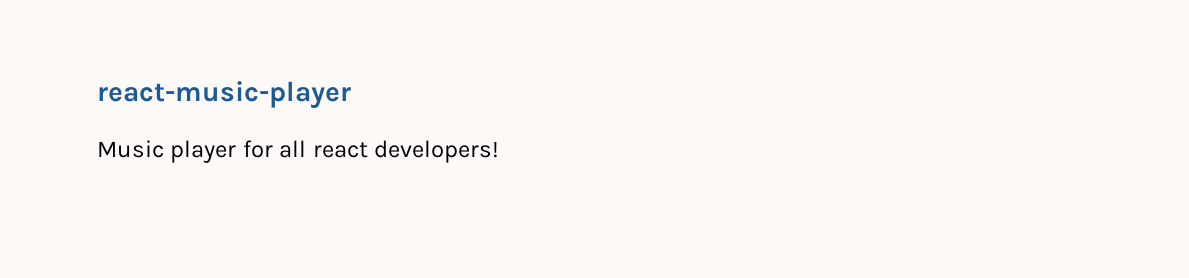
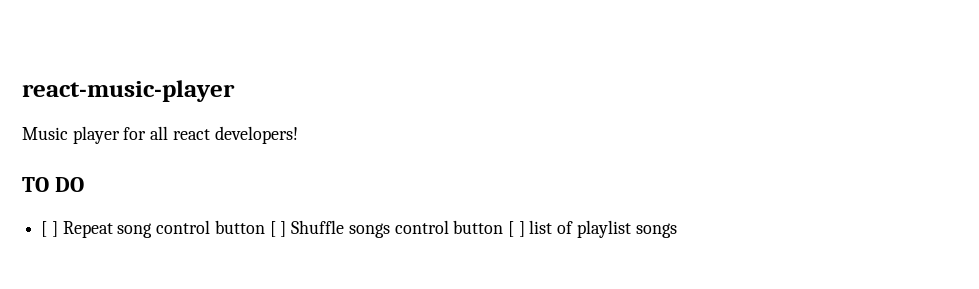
(500, 151) none -> [22,177,84,192] [41,220,677,238] // TO DO // [ ] Repeat song control button [ ] Shuffle songs control button [ ] list of playlist songs

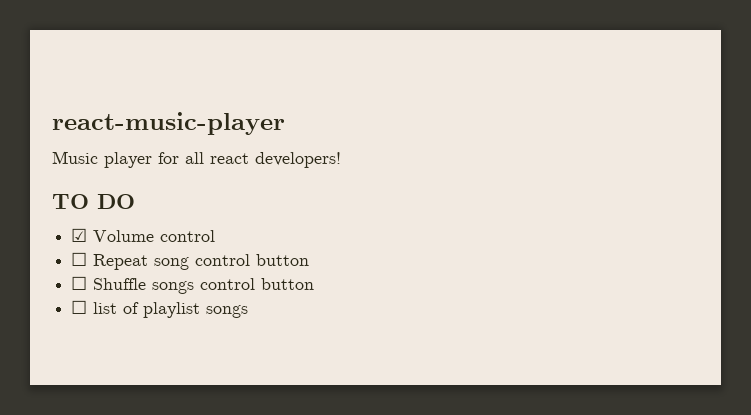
[41,221,58,237] [ ] -> [71,228,216,242] [71,252,88,266] ☑ Volume control // ☐
[269,221,287,237] [ ] -> [71,276,88,290] // ☐
[507,221,525,237] [ ] -> [71,300,88,314] // ☐

